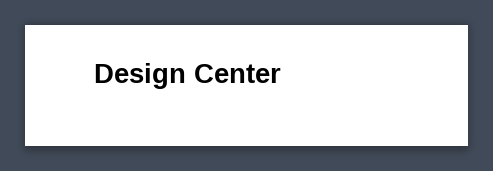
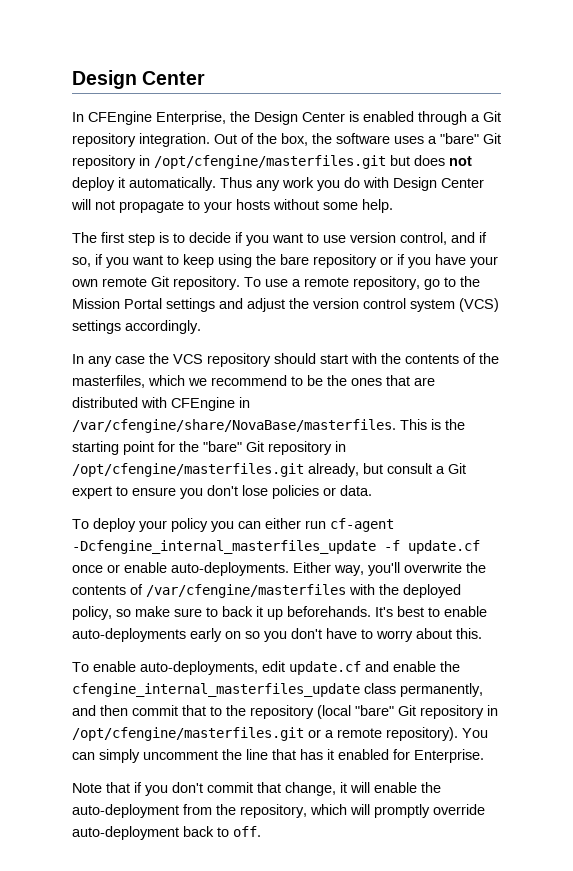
[94,63,281,89] Design Center -> [72,70,206,89] [72,111,501,125] [72,133,501,147] [72,155,472,169] [72,177,484,191] [71,199,393,213] [72,232,487,246] [72,254,498,268] [72,276,480,290] [72,298,499,312] [72,320,201,334] [72,353,499,367] [72,375,435,388] [72,397,250,411] [72,419,465,433] [72,441,346,455] [72,463,466,477] [72,485,372,499] [72,518,394,532] [72,540,480,554] [72,562,486,576] [72,584,461,598] [72,606,487,620] [72,628,482,642] [72,661,460,675] [72,683,483,697] [72,705,498,719] [72,727,488,741] [72,749,484,763] [72,782,441,796] [72,804,485,818] [72,826,261,840] Design Center // In CFEngine Enterprise, the Design Center is enabled through a Git repository integration. Out of the box, the software uses a "bare" Git repository in /opt/cfengine/masterfiles.git but does not deploy it automatically. Thus any work you do with Design Center will not propagate to your hosts without some help. // The first step is to decide if you want to use version control, and if so, if you want to keep using the bare repository or if you have your own remote Git repository. To use a remote repository, go to the Mission Portal settings and adjust the version control system (VCS) settings accordingly. // In any case the VCS repository should start with the contents of the masterfiles, which we recommend to be the ones that are distributed with CFEngine in /var/cfengine/share/NovaBase/masterfiles. This is the starting point for the "bare" Git repository in /opt/cfengine/masterfiles.git already, but consult a Git expert to ensure you don't lose policies or data. // To deploy your policy you can either run cf-agent -Dcfengine_internal_masterfiles_update -f update.cf once or enable auto-deployments. Either way, you'll overwrite the contents of /var/cfengine/masterfiles with the deployed policy, so make sure to back it up beforehands. It's best to enable auto-deployments early on so you don't have to worry about this. // To enable auto-deployments, edit update.cf and enable the cfengine_internal_masterfiles_update class permanently, and then commit that to the repository (local "bare" Git repository in /opt/cfengine/masterfiles.git or a remote repository). You can simply uncomment the line that has it enabled for Enterprise. // Note that if you don't commit that change, it will enable the auto-deployment from the repository, which will promptly override auto-deployment back to off.

